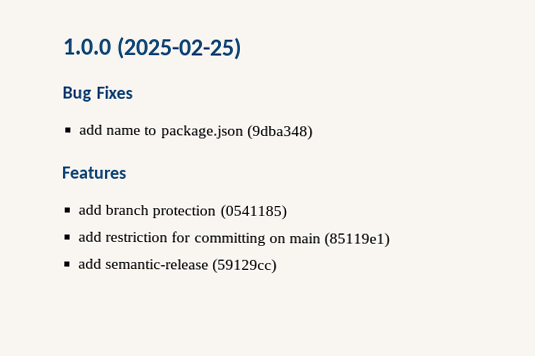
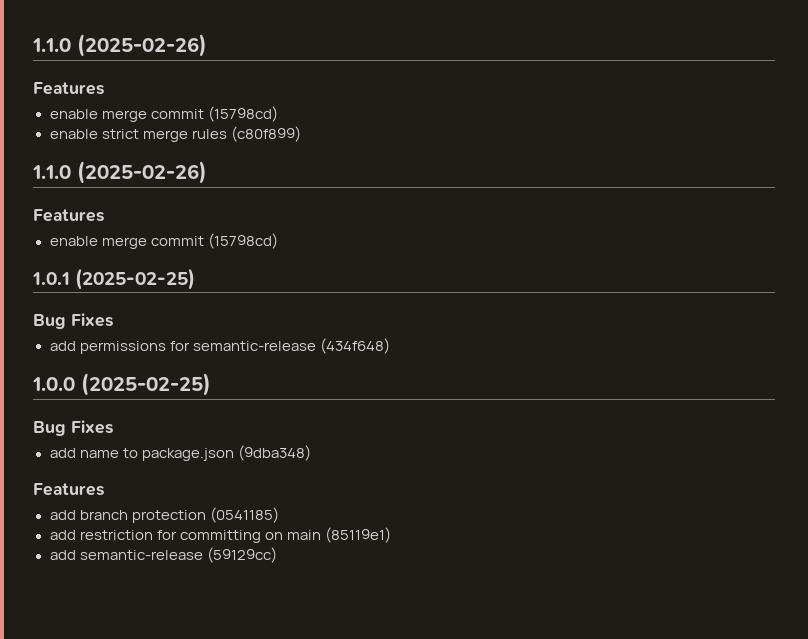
(62, 46) none -> [32,34,207,57] [33,82,104,95] [49,106,278,122] [49,126,301,142] [32,161,207,184] [33,209,104,222] [49,233,278,249] [32,268,196,290] [33,313,113,329] [49,338,390,354] 1.1.0 (2025-02-26) // Features // enable merge commit (15798cd) // enable strict merge rules (c80f899) // 1.1.0 (2025-02-26) // Features // enable merge commit (15798cd) // 1.0.1 (2025-02-25) // Bug Fixes // add permissions for semantic-release (434f648) //

